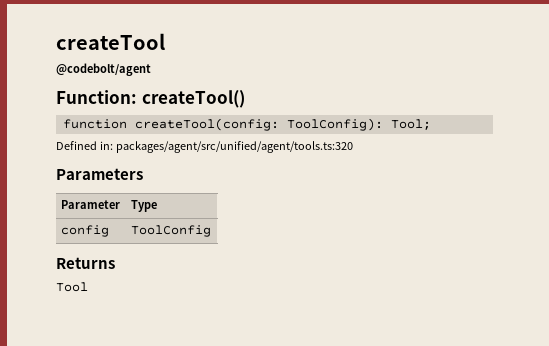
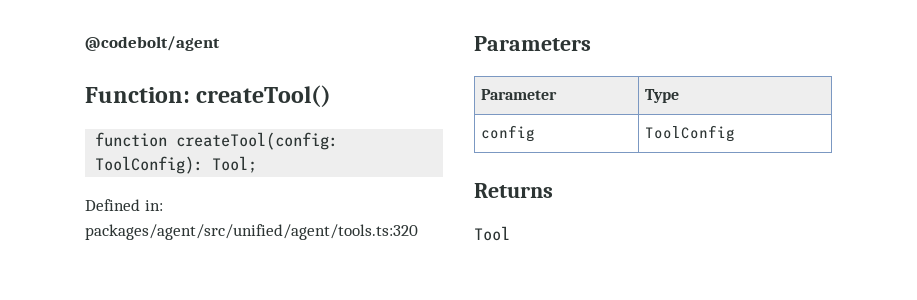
[56,33,165,50] createTool // -> (85, 43) none

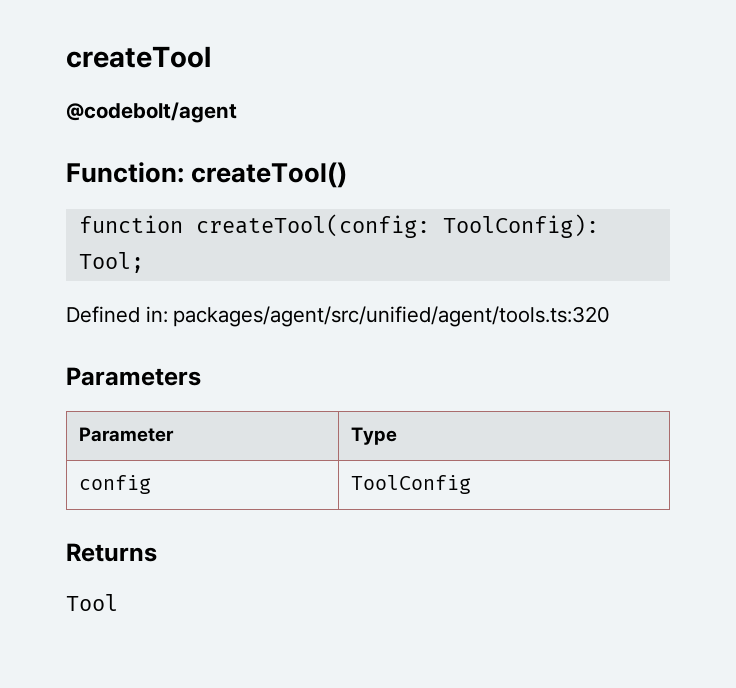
(85, 43) none -> [66,46,211,68] createTool //

